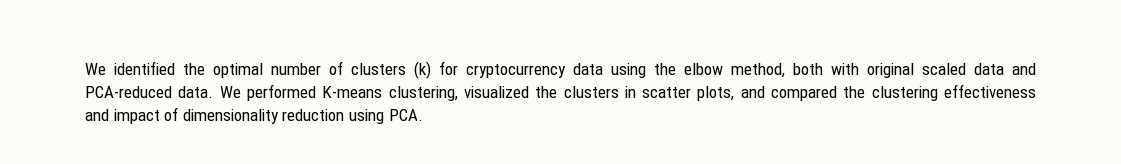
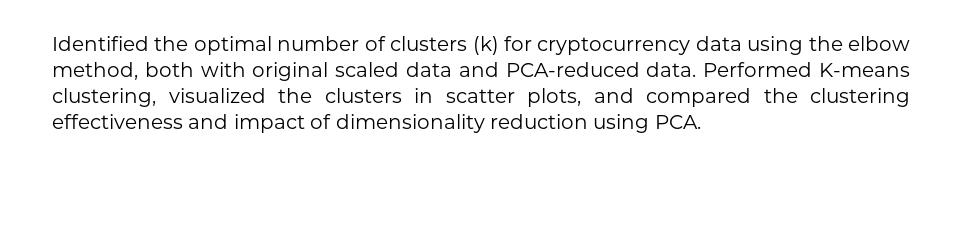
[85,61,175,75] We identified -> [52,36,149,51] Identified
[219,84,316,101] We performed -> [703,62,813,77] Performed

